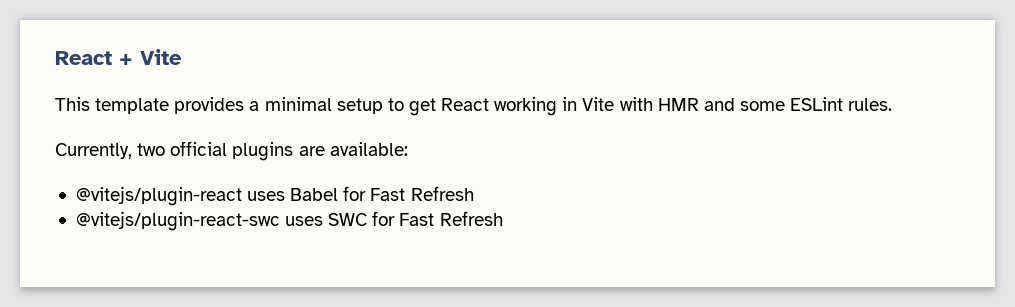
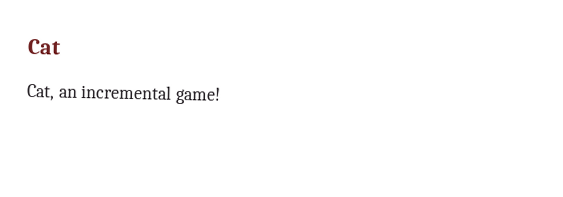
[55,49,182,65] [55,97,893,116] [55,141,408,161] [75,186,474,206] [75,211,503,231] React + Vite // This template provides a minimal setup to get React working in Vite with HMR and some ESLint rules. // Currently, two official plugins are available: // @vitejs/plugin-react uses Babel for Fast Refresh // @vitejs/plugin-react-swc uses SWC for Fast Refresh -> [27,38,61,55] [26,83,222,105] Cat // Cat, an incremental game!

